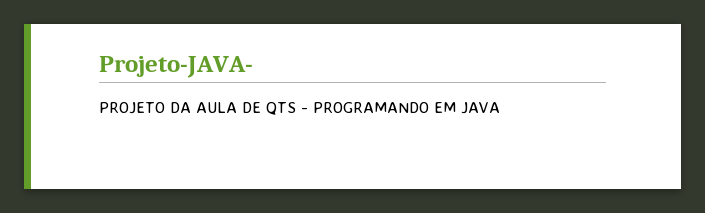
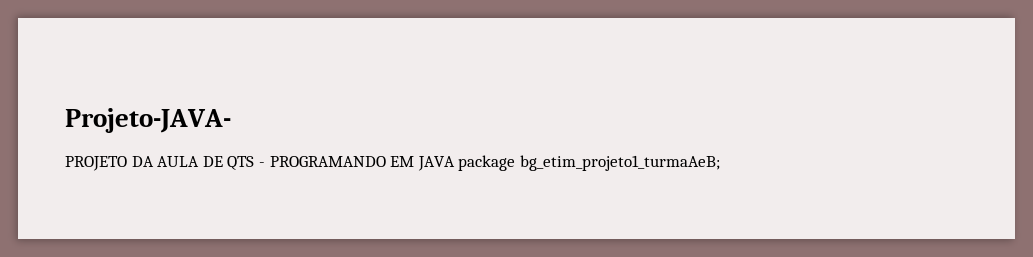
(500, 108) none -> [458,155,720,171] package bg_etim_projeto1_turmaAeB;

